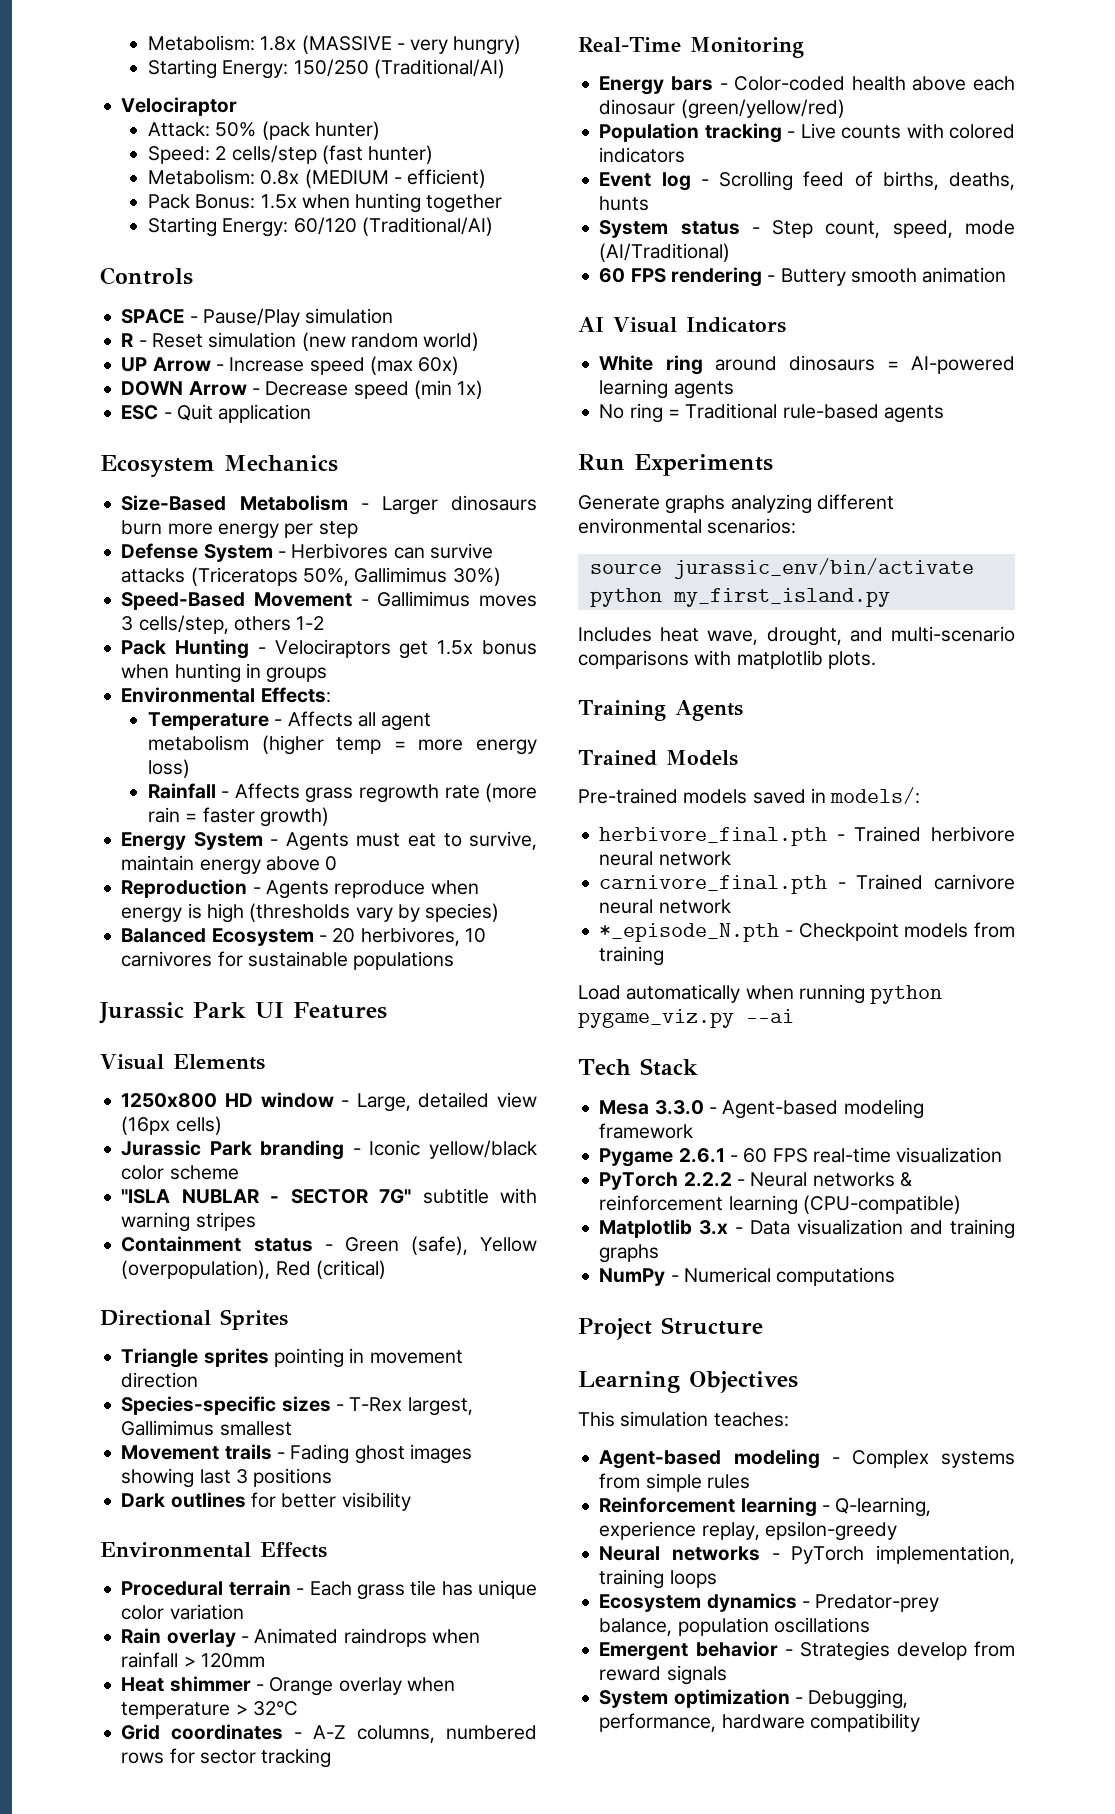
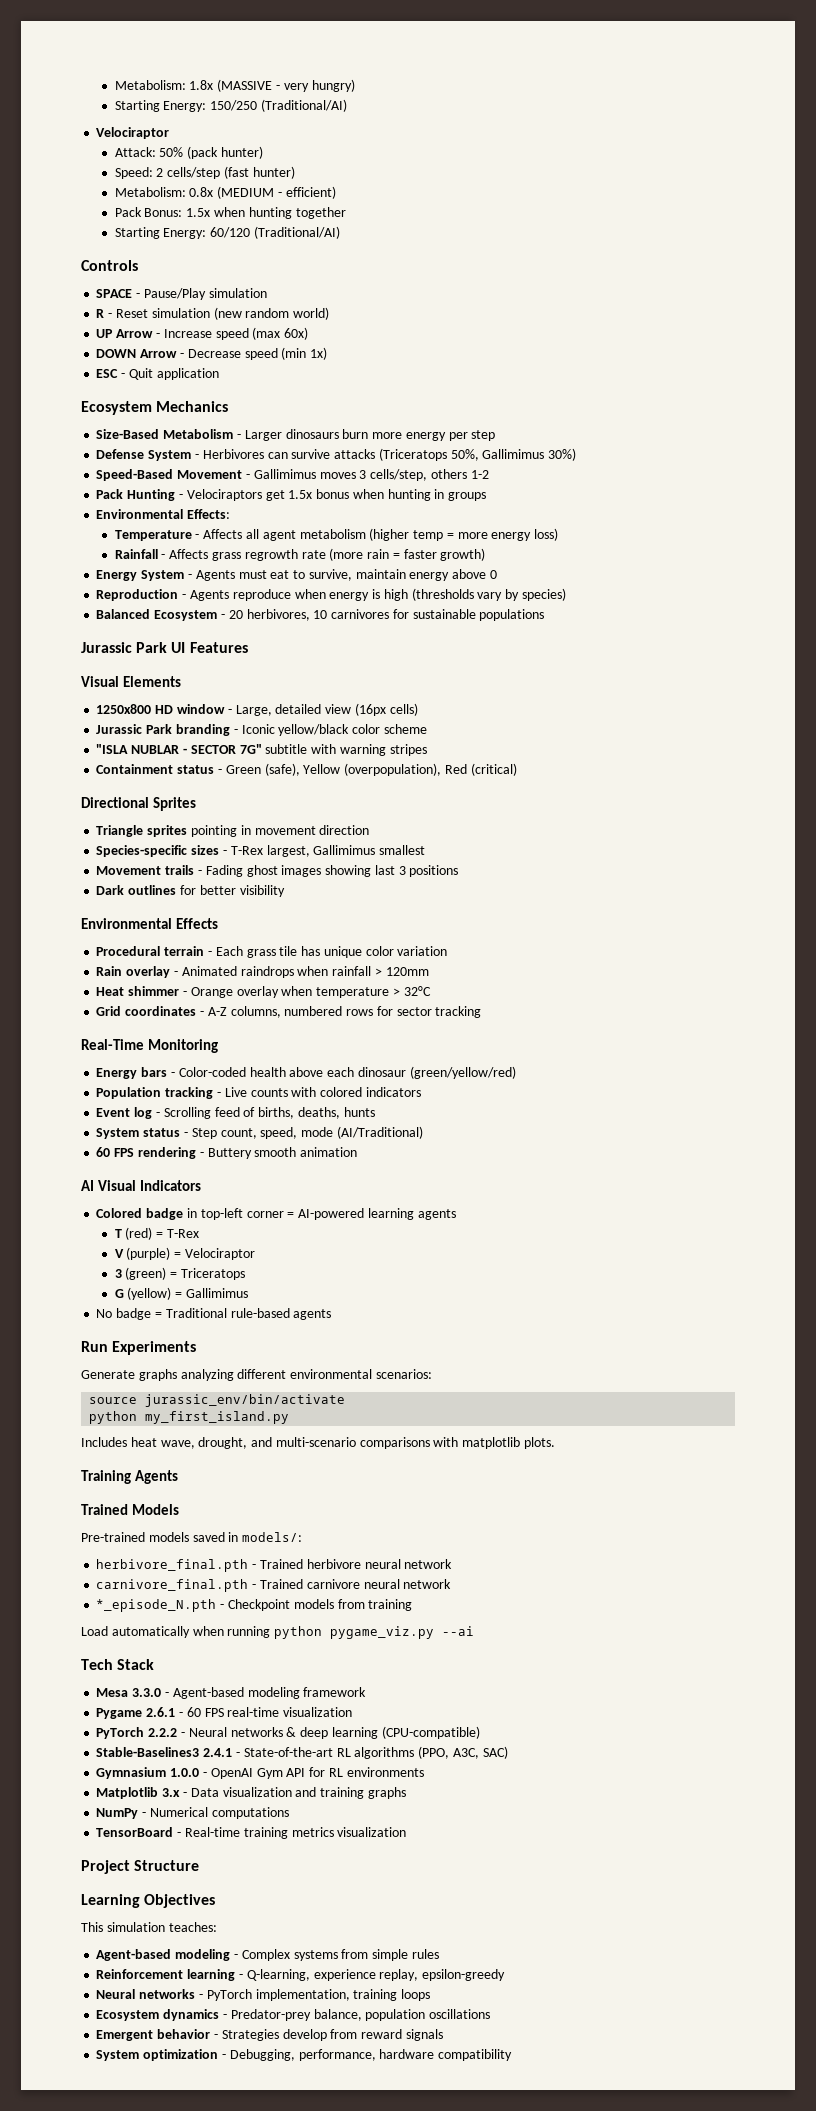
[599,355,875,375] White ring around dinosaurs -> [96,1208,284,1220] Colored badge in top-left corner
(734, 390) none -> [114,1227,200,1240] [114,1247,256,1260] [114,1267,246,1280] [114,1287,249,1300] // T (red) = T-Rex // V (purple) = Velociraptor // 3 (green) = Triceratops // G (yellow) = Gallimimus
[629,403,663,423] ring -> [116,1308,152,1320] badge
[599,1195,724,1211] reinforcement -> [300,1727,329,1739] deep
(961, 1204) none -> [96,1746,508,1759] [96,1767,424,1779] // Stable-Baselines3 2.4.1 - State-of-the-art RL algorithms (PPO, A3C, SAC) // Gymnasium 1.0.0 - OpenAI Gym API for RL environments
(896, 1276) none -> [96,1827,407,1839] // TensorBoard - Real-time training metrics visualization

